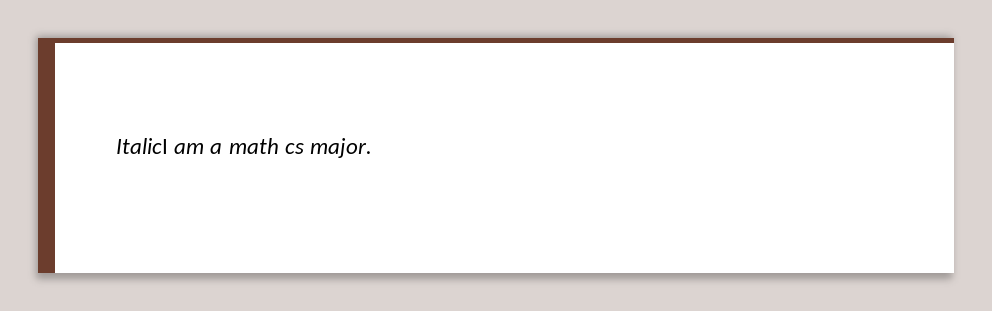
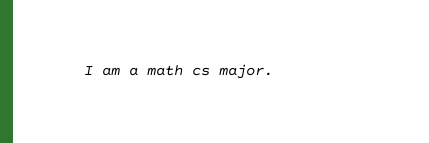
[116,138,168,154] ItalicI -> [84,66,93,75] I

